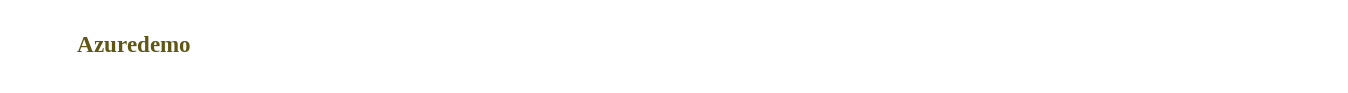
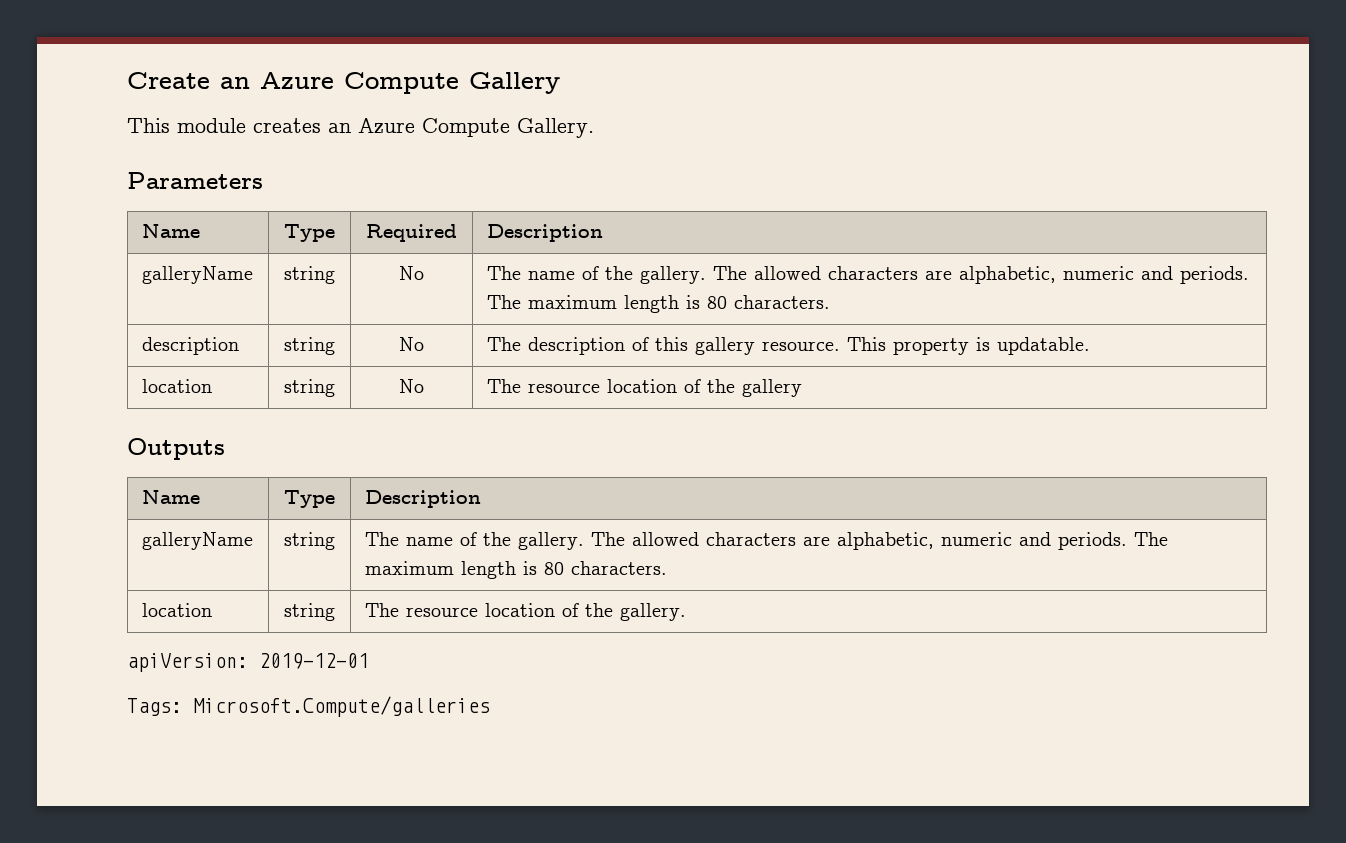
[77,36,191,52] Azuredemo -> [127,72,560,94] [127,118,594,138] [127,172,263,189] [141,224,200,238] [284,224,335,242] [366,224,457,242] [486,224,603,242] [141,266,253,284] [284,266,335,284] [399,266,424,280] [486,266,1249,284] [486,295,830,313] [141,337,239,355] [284,337,335,355] [399,337,424,351] [486,337,1090,355] [141,379,212,393] [284,379,335,397] [399,379,424,393] [486,379,802,397] [127,438,225,460] [141,490,200,504] [284,490,335,508] [364,490,481,508] [141,532,253,550] [284,532,335,550] [364,532,1168,550] [364,561,667,579] [141,603,212,617] [284,603,335,621] [364,603,686,621] [127,653,369,672] [127,696,490,717] Create an Azure Compute Gallery // This module creates an Azure Compute Gallery. // Parameters // Name | Type | Required | Description // galleryName | string | No | The name of the gallery. The allowed characters are alphabetic, numeric and periods. The maximum length is 80 characters. // description | string | No | The description of this gallery resource. This property is updatable. // location | string | No | The resource location of the gallery // Outputs // Name | Type | Description // galleryName | string | The name of the gallery. The allowed characters are alphabetic, numeric and periods. The maximum length is 80 characters. // location | string | The resource location of the gallery. // apiVersion: 2019-12-01 // Tags: Microsoft.Compute/galleries

